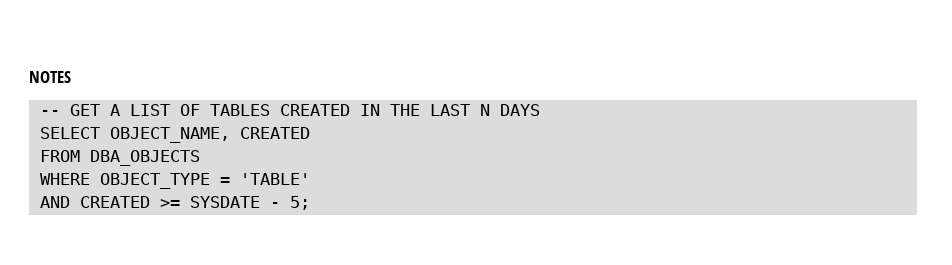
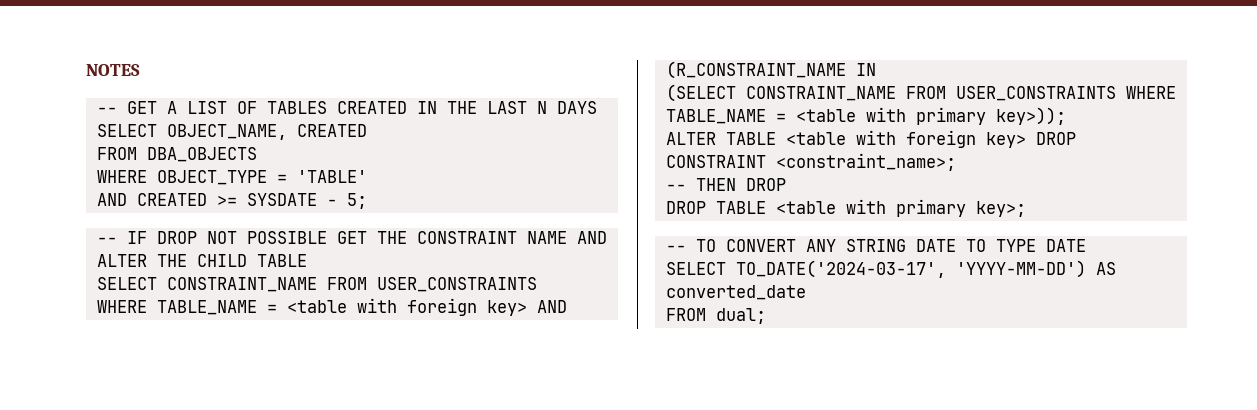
(310, 203) none -> [96,231,607,244] [96,254,307,267] [96,277,537,292] [96,298,567,316] [665,61,876,79] [665,84,1176,102] [665,107,1066,125] [665,130,1076,148] [665,153,956,171] [665,178,786,191] [665,199,1026,217] [665,239,1086,252] [665,260,1116,278] [665,285,806,300] [665,308,766,324] // -- IF DROP NOT POSSIBLE GET THE CONSTRAINT NAME AND ALTER THE CHILD TABLE // SELECT CONSTRAINT_NAME FROM USER_CONSTRAINTS // WHERE TABLE_NAME = <table with foreign key> AND (R_CONSTRAINT_NAME IN // (SELECT CONSTRAINT_NAME FROM USER_CONSTRAINTS WHERE TABLE_NAME = <table with primary key>)); // ALTER TABLE <table with foreign key> DROP CONSTRAINT <constraint_name>; // -- THEN DROP // DROP TABLE <table with primary key>; // -- TO CONVERT ANY STRING DATE TO TYPE DATE // SELECT TO_DATE('2024-03-17', 'YYYY-MM-DD') AS converted_date // FROM dual;

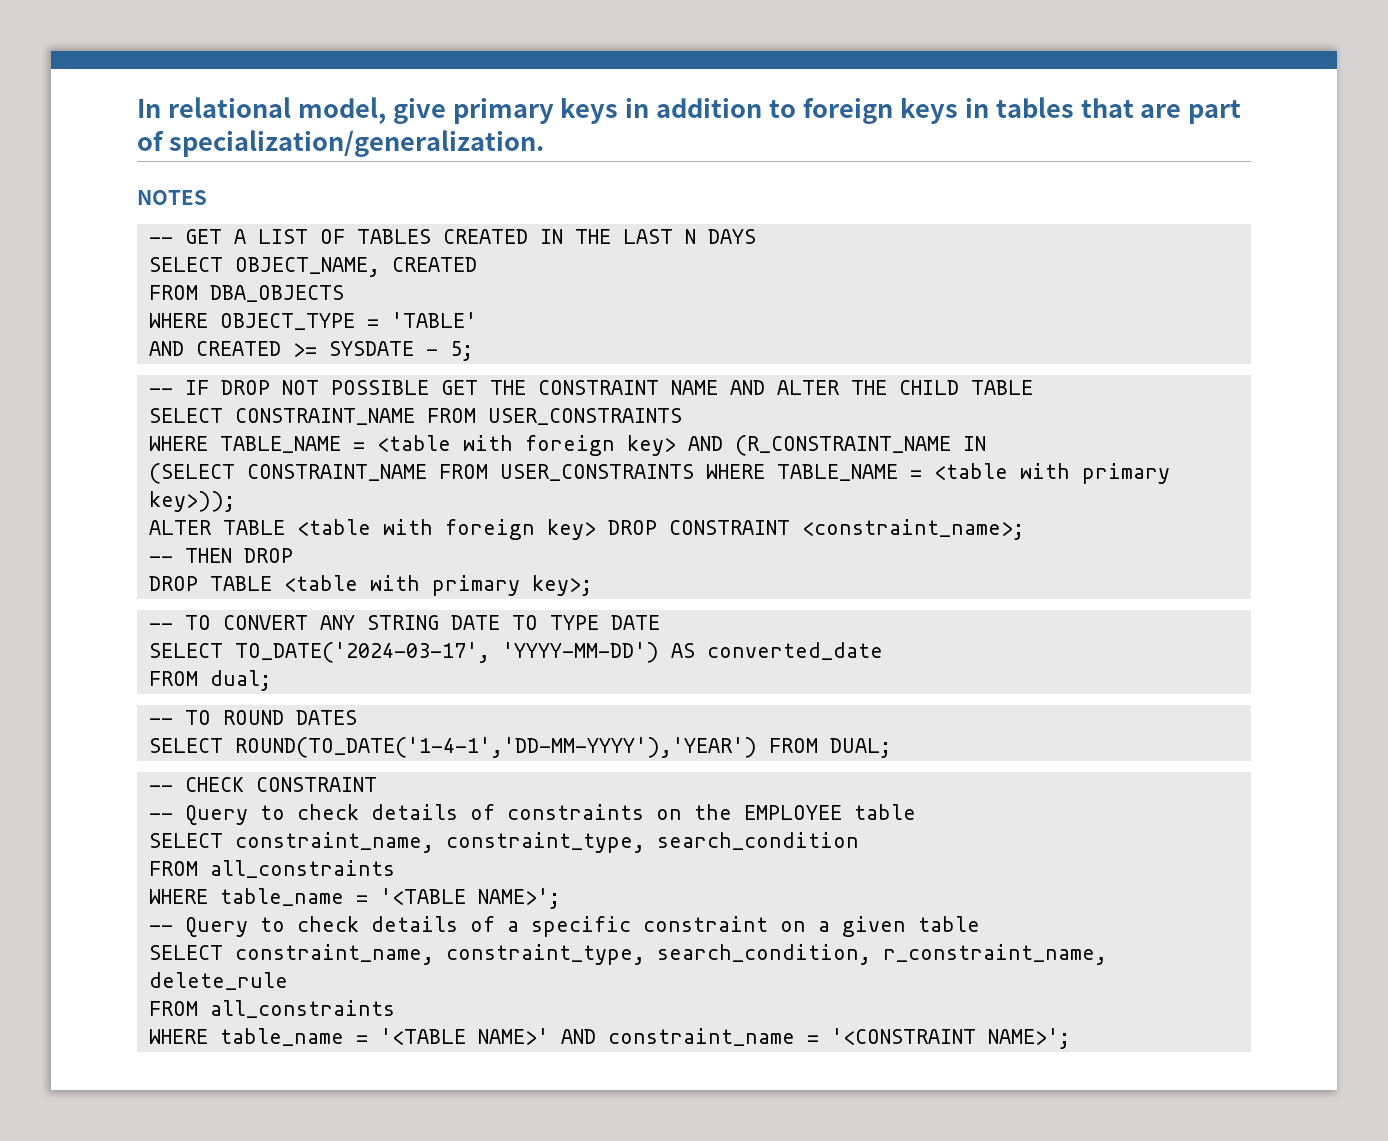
(86, 70) none -> [137,97,1242,124] [137,130,544,157] In relational model, give primary keys in addition to foreign keys in tables that are part of specialization/generalization. //
(766, 316) none -> [149,710,358,725] [149,737,892,758] [149,777,378,792] [149,804,917,825] [149,832,860,853] [149,860,396,878] [149,888,561,909] [149,916,981,937] [149,944,1108,965] [149,972,289,990] [149,1000,396,1018] [149,1028,1071,1049] // -- TO ROUND DATES // SELECT ROUND(TO_DATE('1-4-1','DD-MM-YYYY'),'YEAR') FROM DUAL; // -- CHECK CONSTRAINT // -- Query to check details of constraints on the EMPLOYEE table // SELECT constraint_name, constraint_type, search_condition // FROM all_constraints // WHERE table_name = '<TABLE NAME>'; // -- Query to check details of a specific constraint on a given table // SELECT constraint_name, constraint_type, search_condition, r_constraint_name, delete_rule // FROM all_constraints // WHERE table_name = '<TABLE NAME>' AND constraint_name = '<CONSTRAINT NAME>';

